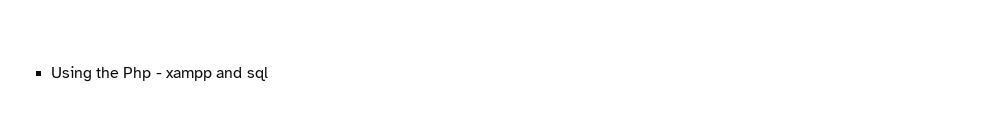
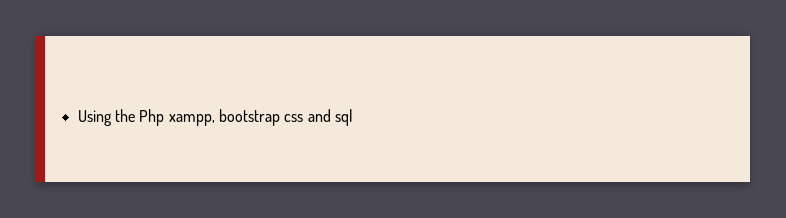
[155,70,212,81] - xampp -> [168,109,304,126] xampp, bootstrap css

